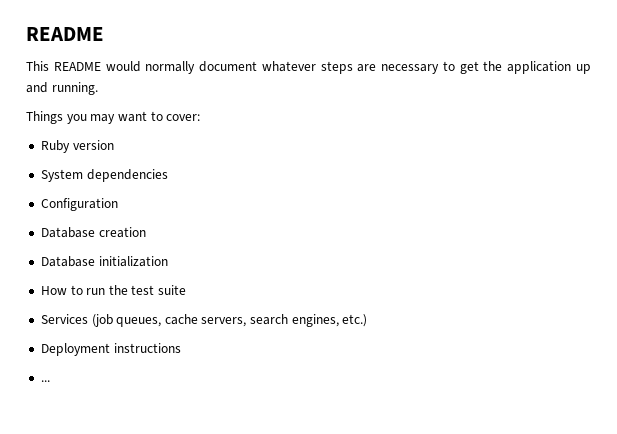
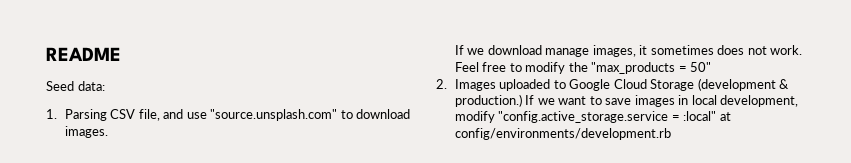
[26,61,591,74] [26,82,98,95] [26,111,201,124] [40,140,114,153] [40,169,168,182] [40,198,118,211] [40,227,146,238] [40,256,168,267] [40,285,187,295] [40,314,368,327] [40,343,181,356] [40,380,50,382] This README would normally document whatever steps are necessary to get the application up and running. // Things you may want to cover: // Ruby version // System dependencies // Configuration // Database creation // Database initialization // How to run the test suite // Services (job queues, cache servers, search engines, etc.) // Deployment instructions // ... -> [46,81,105,91] [46,109,411,121] [64,126,108,138] [454,45,803,57] [454,62,712,74] [436,78,790,91] [454,94,799,107] [454,111,731,123] [454,128,671,140] Seed data: // 1. Parsing CSV file, and use "source.unsplash.com" to download images. // If we download manage images, it sometimes does not work. Feel free to modify the "max_products = 50" // 2. Images uploaded to Google Cloud Storage (development & production.) If we want to save images in local development, modify "config.active_storage.service = :local" at config/environments/development.rb

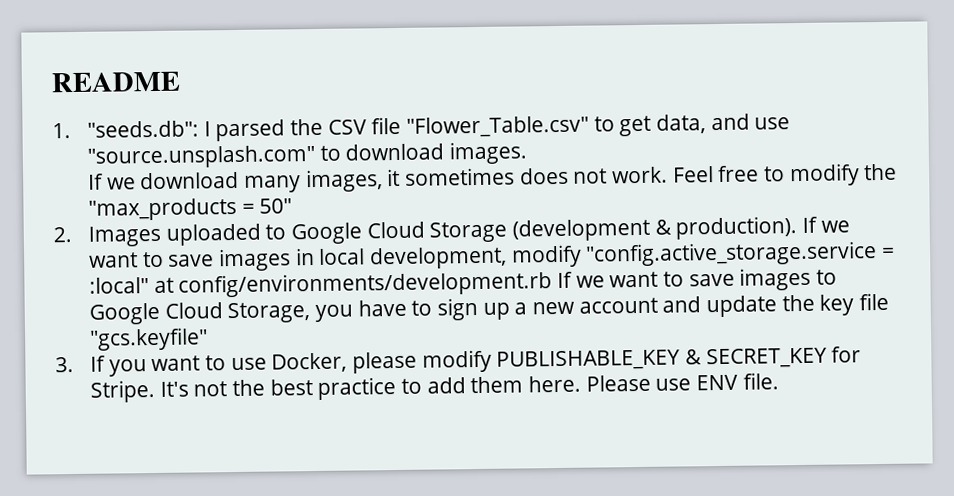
[46,81,105,91] // Seed data: -> (181, 82) none
[64,109,160,121] Parsing CSV file, -> [87,114,707,142] "seeds.db": I parsed the CSV file "Flower_Table.csv" to get data,
[545,48,590,57] manage -> [244,175,302,193] many
[454,94,522,107] production.) -> [675,216,798,240] production).
(671, 134) none -> [557,267,838,291] [89,292,890,325] [89,327,209,351] [55,346,862,377] [90,372,779,403] If we want to save images to Google Cloud Storage, you have to sign up a new account and update the key file "gcs.keyfile" // 3. If you want to use Docker, please modify PUBLISHABLE_KEY & SECRET_KEY for Stripe. It's not the best practice to add them here. Please use ENV file.

